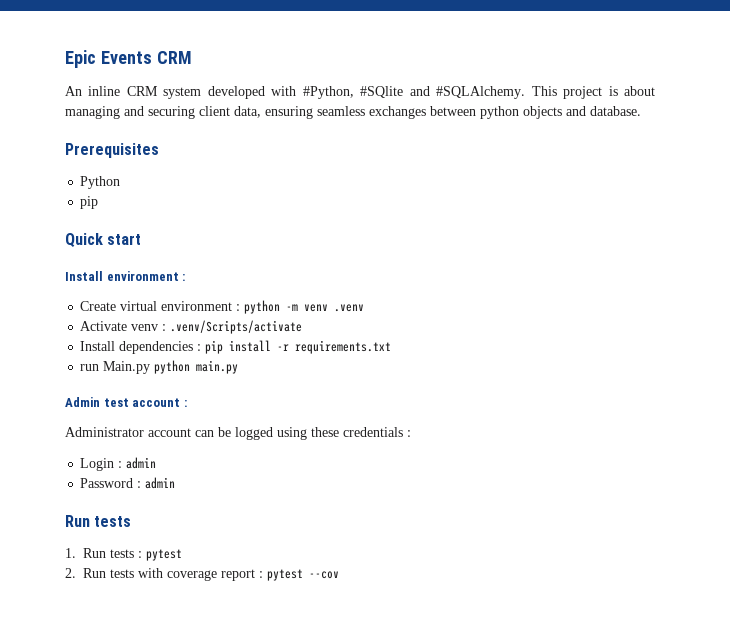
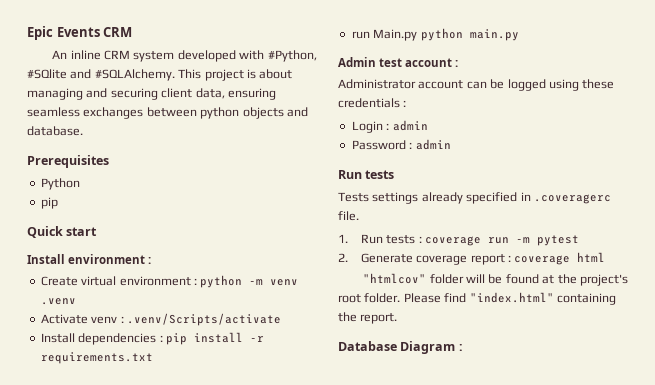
(132, 521) none -> [338,192,611,204] [338,211,359,221] // Tests settings already specified in .coveragerc file.
(142, 554) none -> [424,236,530,246] coverage run -m
[83,568,339,581] Run tests with coverage report : pytest --cov -> [360,252,606,265] [363,273,628,286] [338,292,616,305] [338,312,398,324] [338,341,463,354] Generate coverage report : coverage html // "htmlcov" folder will be found at the project's root folder. Please find "index.html" containing the report. // Database Diagram :

